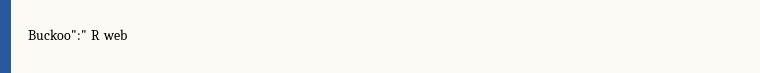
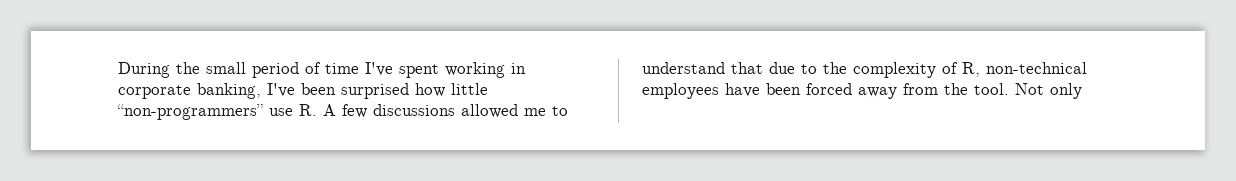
[28,29,127,40] Buckoo":" R web -> [118,62,526,78] [118,83,488,99] [117,104,568,120] [642,62,1087,78] [642,83,1082,99] During the small period of time I've spent working in corporate banking, I've been surprised how little “non-programmers” use R. A few discussions allowed me to understand that due to the complexity of R, non-technical employees have been forced away from the tool. Not only

